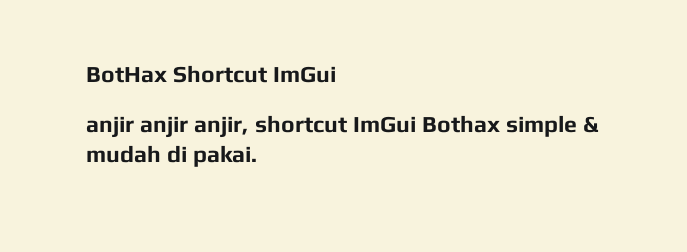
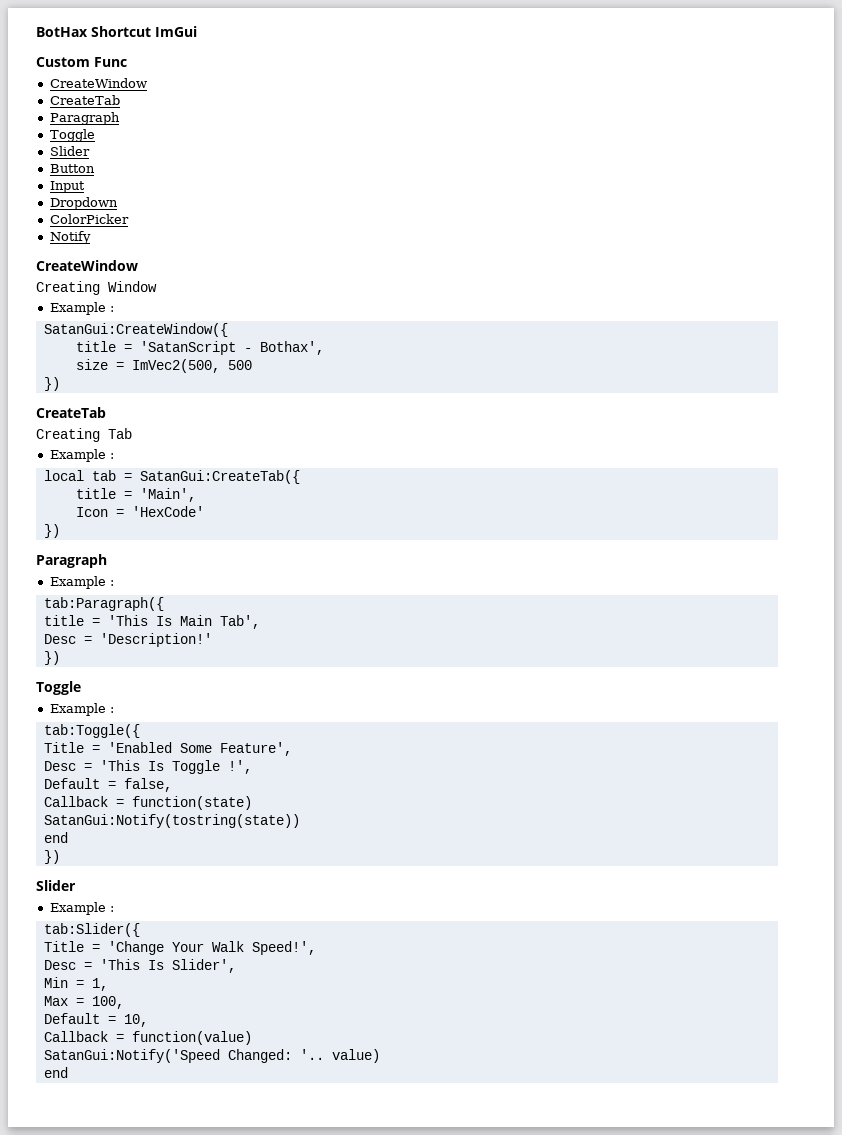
[86,115,600,138] [86,145,258,167] anjir anjir anjir, shortcut ImGui Bothax simple & mudah di pakai. -> [36,57,127,67] [49,78,147,88] [49,95,120,105] [49,112,120,125] [49,129,95,142] [49,146,90,156] [49,164,95,173] [49,181,85,193] [49,197,118,210] [49,214,129,224] [49,231,91,244] [36,260,138,271] [36,281,157,295] [49,302,114,315] [43,323,228,337] [75,341,324,355] [75,359,252,373] [43,377,60,391] [36,407,106,418] [36,428,132,442] [49,449,114,462] [43,470,300,484] [75,488,196,502] [75,506,204,517] [43,524,60,538] [36,554,107,568] [49,576,114,589] [43,597,164,611] [43,615,260,629] [43,633,212,647] [43,651,60,665] [36,681,81,695] [49,703,114,716] [43,724,140,738] [43,742,292,756] [43,760,252,774] [43,778,172,792] [43,796,252,810] [43,814,300,828] [43,832,68,843] [43,850,60,864] [36,880,76,891] [49,902,114,915] [43,923,140,937] [43,941,316,955] [43,959,236,973] [43,977,108,991] [43,996,124,1009] [43,1013,148,1027] [43,1031,252,1045] [43,1049,380,1063] [43,1067,68,1078] Custom Func // CreateWindow // CreateTab // Paragraph // Toggle // Slider // Button // Input // Dropdown // ColorPicker // Notify // CreateWindow // Creating Window // Example : // SatanGui:CreateWindow({ // title = 'SatanScript - Bothax', // size = ImVec2(500, 500 // }) // CreateTab // Creating Tab // Example : // local tab = SatanGui:CreateTab({ // title = 'Main', // Icon = 'HexCode' // }) // Paragraph // Example : // tab:Paragraph({ // title = 'This Is Main Tab', // Desc = 'Description!' // }) // Toggle // Example : // tab:Toggle({ // Title = 'Enabled Some Feature', // Desc = 'This Is Toggle !', // Default = false, // Callback = function(state) // SatanGui:Notify(tostring(state)) // end // }) // Slider // Example : // tab:Slider({ // Title = 'Change Your Walk Speed!', // Desc = 'This Is Slider', // Min = 1, // Max = 100, // Default = 10, // Callback = function(value) // SatanGui:Notify('Speed Changed: '.. value) // end

